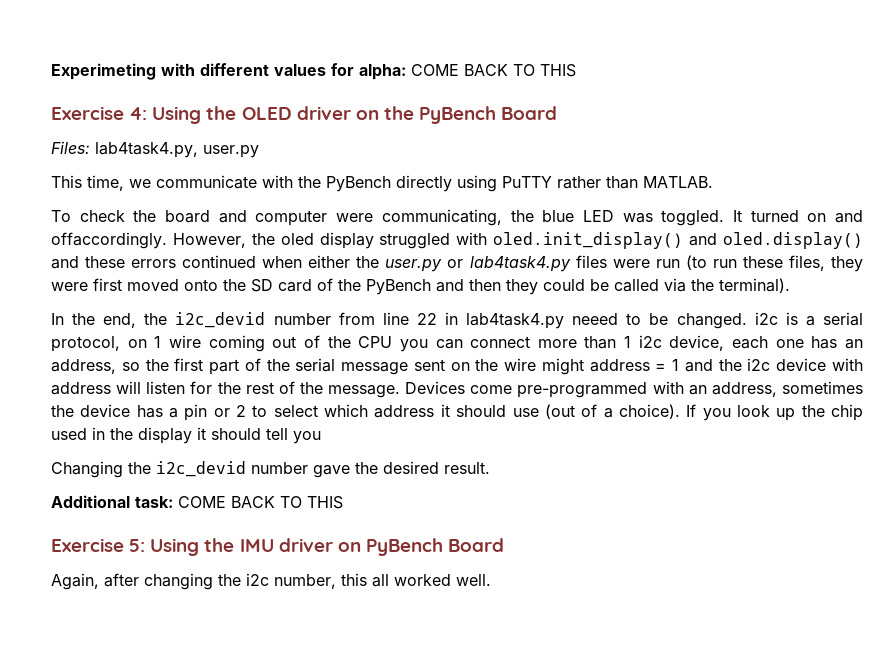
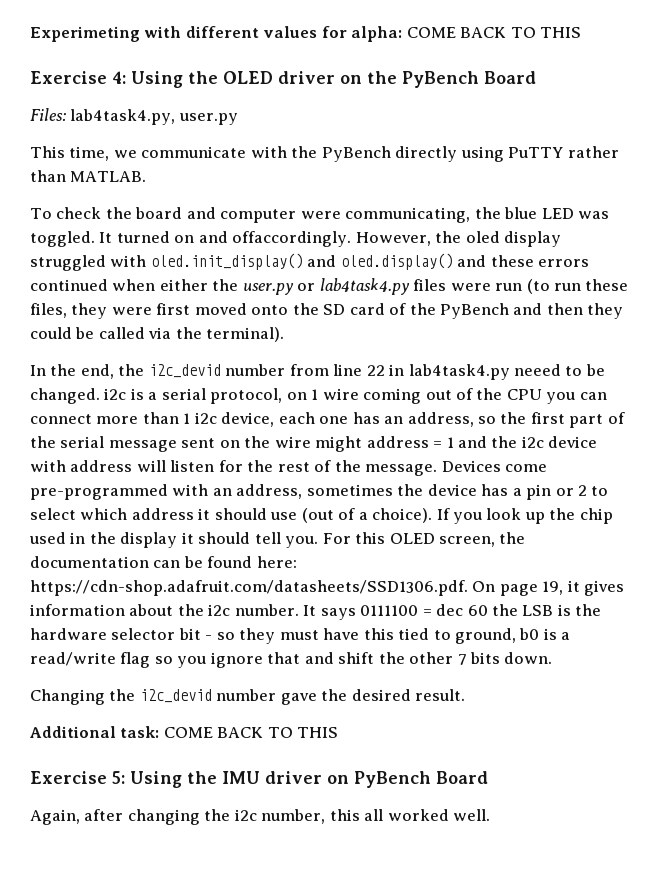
[293,431,321,444] you -> [285,532,526,548] [30,556,297,568] [30,580,625,596] [30,604,602,620] [30,628,571,644] [30,652,553,668] you. For this OLED screen, the documentation can be found here: https://cdn-shop.adafruit.com/datasheets/SSD1306.pdf. On page 19, it gives information about the i2c number. It says 0111100 = dec 60 the LSB is the hardware selector bit - so they must have this tied to ground, b0 is a read/write flag so you ignore that and shift the other 7 bits down.

